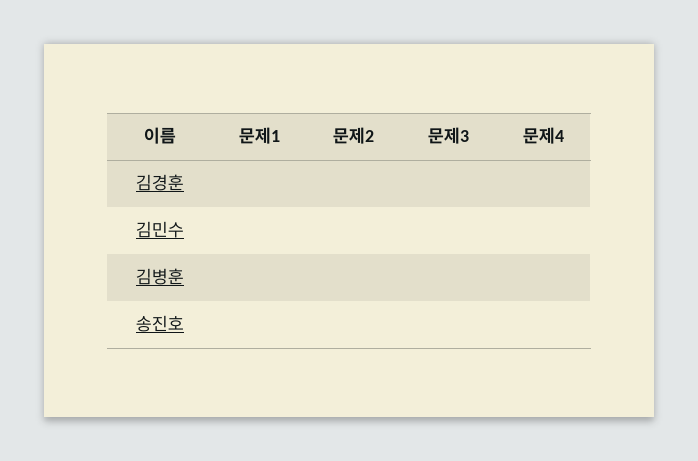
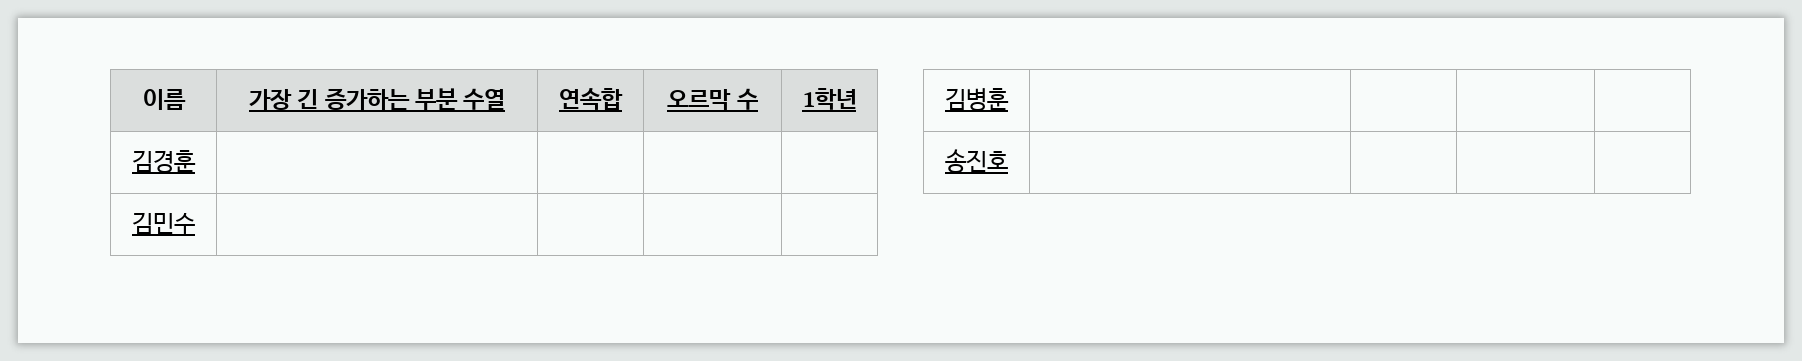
[238,127,280,144] [333,127,374,144] [427,127,469,144] [522,127,564,144] 문제1 | 문제2 | 문제3 | 문제4 -> [248,88,506,110] [559,88,623,110] [667,88,758,110] [802,88,857,110] 가장 긴 증가하는 부분 수열 | 연속합 | 오르막 수 | 1학년

